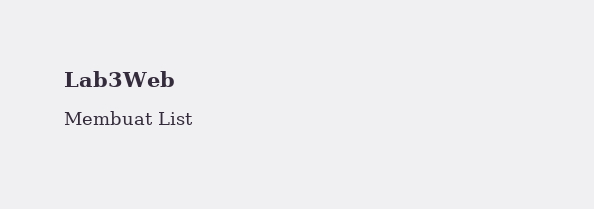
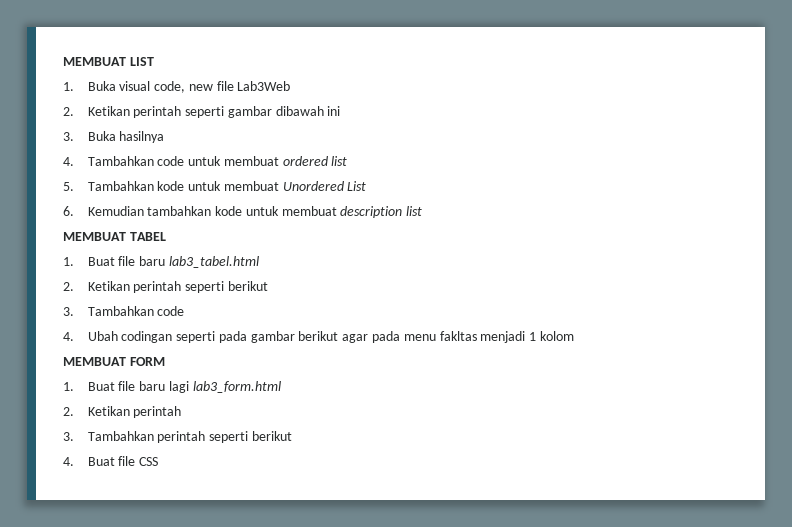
[64,71,175,87] [64,111,193,125] Lab3Web // Membuat List -> [63,57,154,66] [63,81,291,93] [63,106,341,118] [63,131,165,143] [63,156,348,166] [63,181,367,191] [63,206,423,218] [63,232,166,241] [63,256,259,268] [63,281,268,293] [63,306,185,316] [63,331,574,343] [63,357,165,366] [63,381,281,393] [63,406,182,418] [63,431,292,443] [63,456,159,466] MEMBUAT LIST // 1. Buka visual code, new file Lab3Web // 2. Ketikan perintah seperti gambar dibawah ini // 3. Buka hasilnya // 4. Tambahkan code untuk membuat ordered list // 5. Tambahkan kode untuk membuat Unordered List // 6. Kemudian tambahkan kode untuk membuat description list // MEMBUAT TABEL // 1. Buat file baru lab3_tabel.html // 2. Ketikan perintah seperti berikut // 3. Tambahkan code // 4. Ubah codingan seperti pada gambar berikut agar pada menu fakltas menjadi 1 kolom // MEMBUAT FORM // 1. Buat file baru lagi lab3_form.html // 2. Ketikan perintah // 3. Tambahkan perintah seperti berikut // 4. Buat file CSS

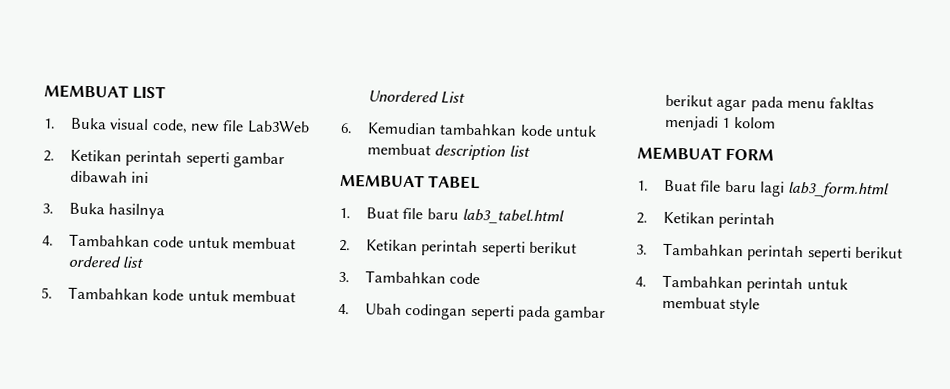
[87,456,159,466] Buat file CSS -> [661,274,848,294] [661,296,761,314] Tambahkan perintah untuk membuat style

